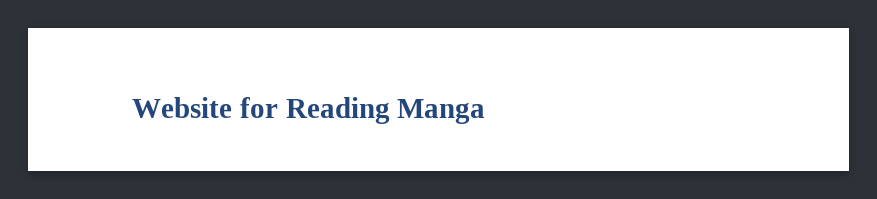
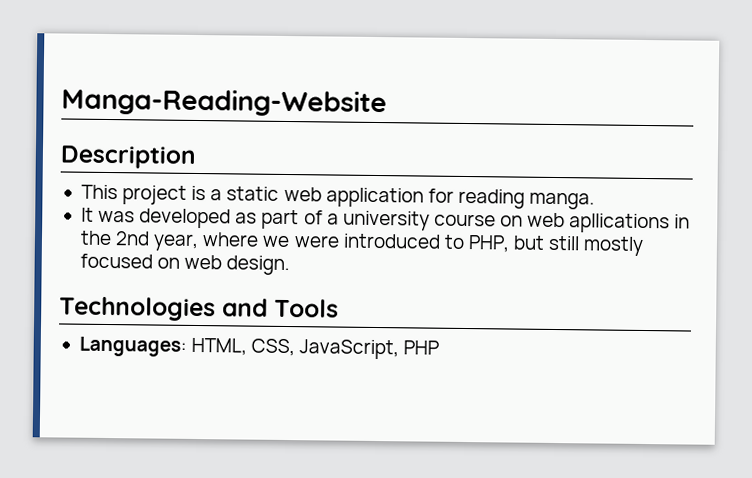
[132,97,486,124] Website for Reading Manga -> [61,87,387,118] [60,145,197,169] [80,184,596,210] [80,207,691,234] [79,230,645,256] [79,253,291,276] [59,296,339,322] [78,336,440,360] Manga-Reading-Website // Description // This project is a static web application for reading manga. // It was developed as part of a university course on web apllications in the 2nd year, where we were introduced to PHP, but still mostly focused on web design. // Technologies and Tools // Languages: HTML, CSS, JavaScript, PHP

